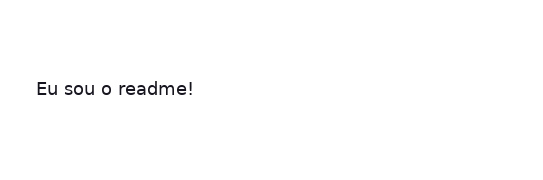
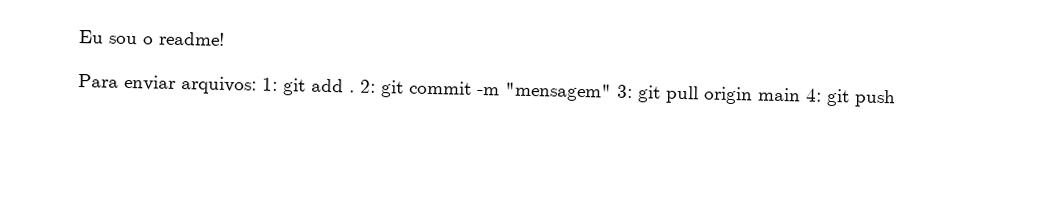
(194, 88) none -> [78,74,896,108] // Para enviar arquivos: 1: git add . 2: git commit -m "mensagem" 3: git pull origin main 4: git push

